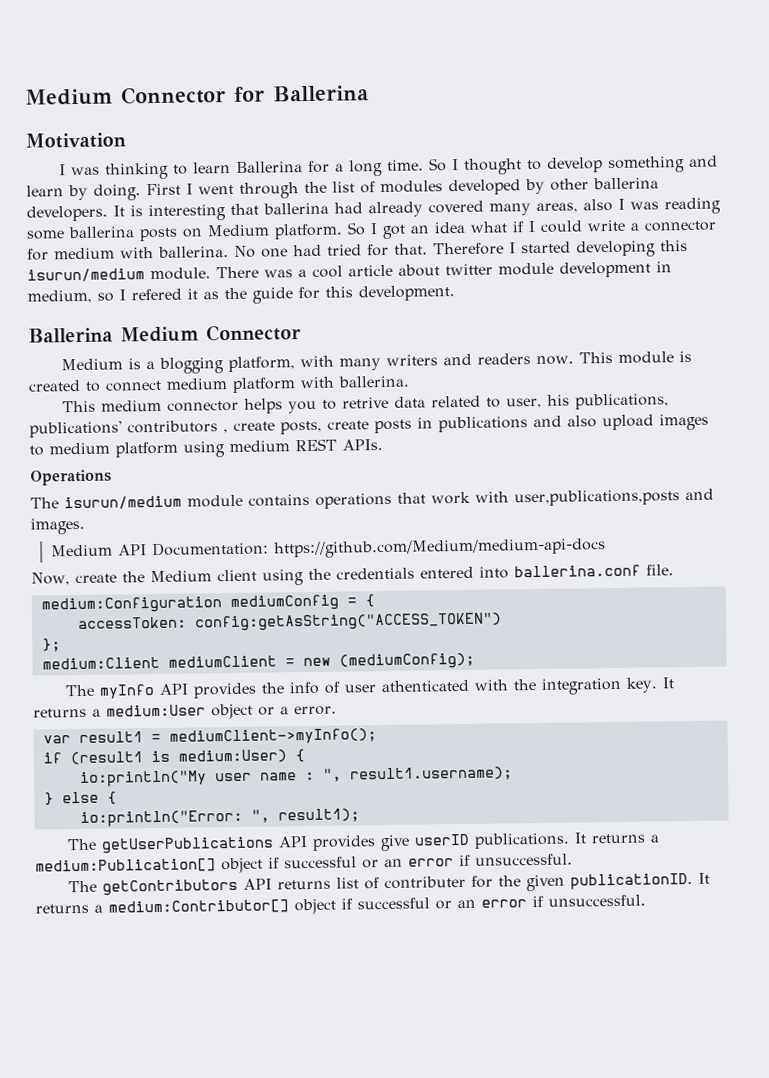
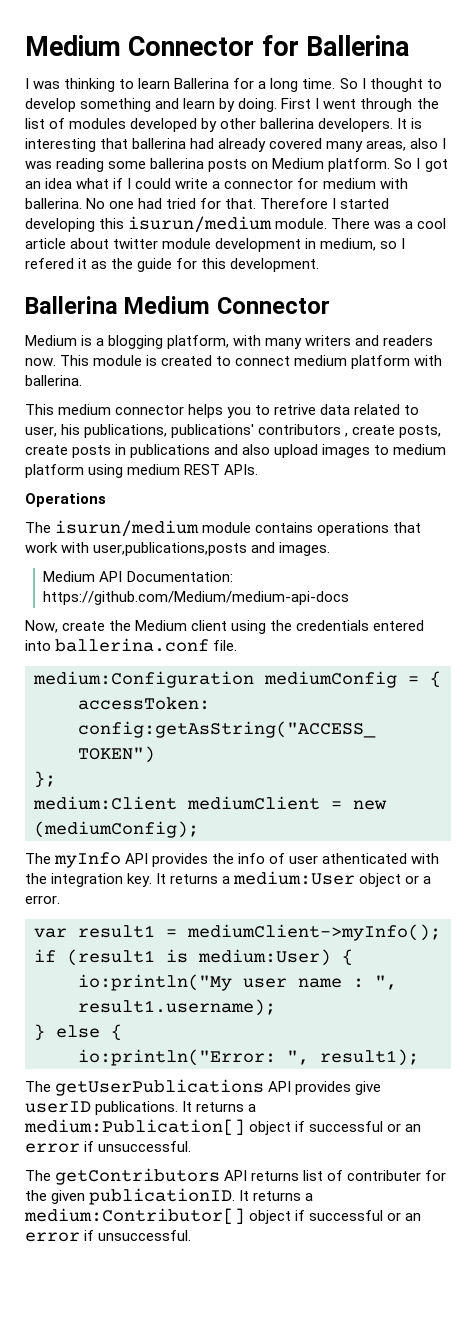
[25,132,126,149] // Motivation -> (409, 45) none

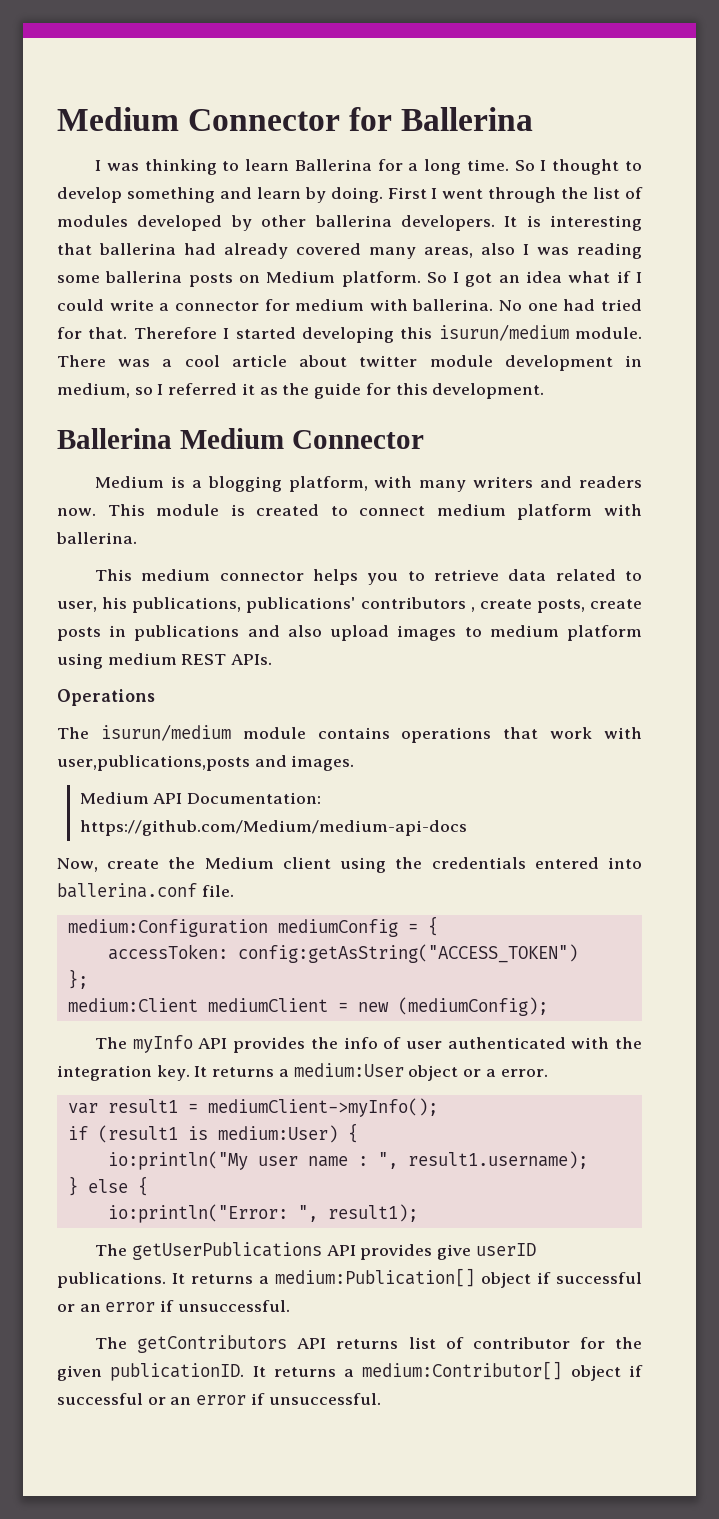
[25,258,74,269] refered -> [168,383,238,395] referred
[274,404,317,415] retrive -> [434,569,500,581] retrieve
[322,853,408,864] athenticated -> [447,1037,566,1049] authenticated
[347,1170,422,1181] contributer -> [472,1337,570,1349] contributor

